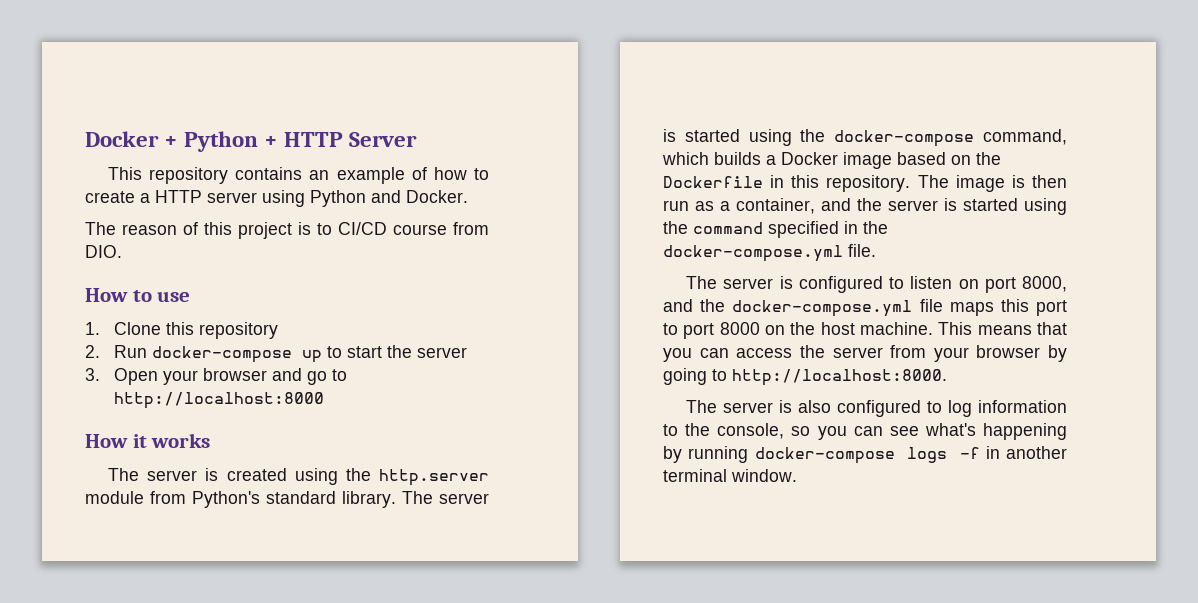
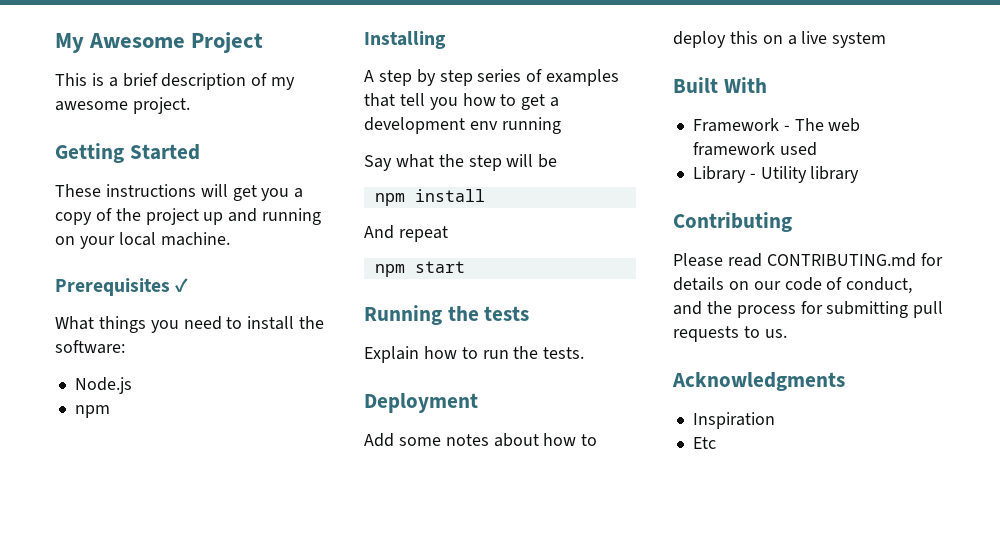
[85,131,418,152] [108,167,489,184] [85,190,468,207] [85,222,489,239] [85,245,122,258] [85,288,191,302] [85,322,278,339] [85,345,467,363] [85,368,347,385] [113,392,324,409] [85,433,211,448] [108,468,489,486] [85,491,489,508] [663,129,1067,147] [662,152,1001,169] [663,175,1067,192] [663,198,1067,215] [663,221,888,238] [663,244,876,262] [686,276,1067,293] [663,299,1067,317] [663,322,1067,339] [663,345,1067,362] [663,368,947,386] [686,400,1067,417] [663,423,1067,440] [663,446,1067,464] [663,469,797,482] Docker + Python + HTTP Server // This repository contains an example of how to create a HTTP server using Python and Docker. // The reason of this project is to CI/CD course from DIO. // How to use // 1. Clone this repository // 2. Run docker-compose up to start the server // 3. Open your browser and go to http://localhost:8000 // How it works // The server is created using the http.server module from Python's standard library. The server is started using the docker-compose command, which builds a Docker image based on the Dockerfile in this repository. The image is then run as a container, and the server is started using the command specified in the docker-compose.yml file. // The server is configured to listen on port 8000, and the docker-compose.yml file maps this port to port 8000 on the host machine. This means that you can access the server from your browser by going to http://localhost:8000. // The server is also configured to log information to the console, so you can see what's happening by running docker-compose logs -f in another terminal window. -> [55,32,264,53] [55,73,296,90] [55,97,190,114] [55,143,200,163] [55,184,304,201] [55,208,322,225] [55,232,230,249] [55,278,189,296] [55,316,325,333] [55,340,125,354] [74,377,132,394] [74,405,110,418] [364,31,446,49] [364,69,620,86] [364,93,560,110] [364,117,561,134] [364,154,558,171] [374,189,485,206] [364,225,448,242] [374,261,465,277] [364,305,530,325] [364,346,585,363] [364,393,478,413] [364,433,598,447] [673,31,887,48] [673,77,767,93] [692,118,861,132] [692,142,817,156] [692,166,860,183] [673,212,792,232] [673,253,943,267] [673,277,913,294] [673,301,944,318] [673,326,787,342] [672,372,845,391] [692,412,775,429] [692,437,716,449] My Awesome Project // This is a brief description of my awesome project. // Getting Started // These instructions will get you a copy of the project up and running on your local machine. // Prerequisites ✓ // What things you need to install the software: // Node.js // npm // Installing // A step by step series of examples that tell you how to get a development env running // Say what the step will be // npm install // And repeat // npm start // Running the tests // Explain how to run the tests. // Deployment // Add some notes about how to deploy this on a live system // Built With // Framework - The web framework used // Library - Utility library // Contributing // Please read CONTRIBUTING.md for details on our code of conduct, and the process for submitting pull requests to us. // Acknowledgments // Inspiration // Etc

